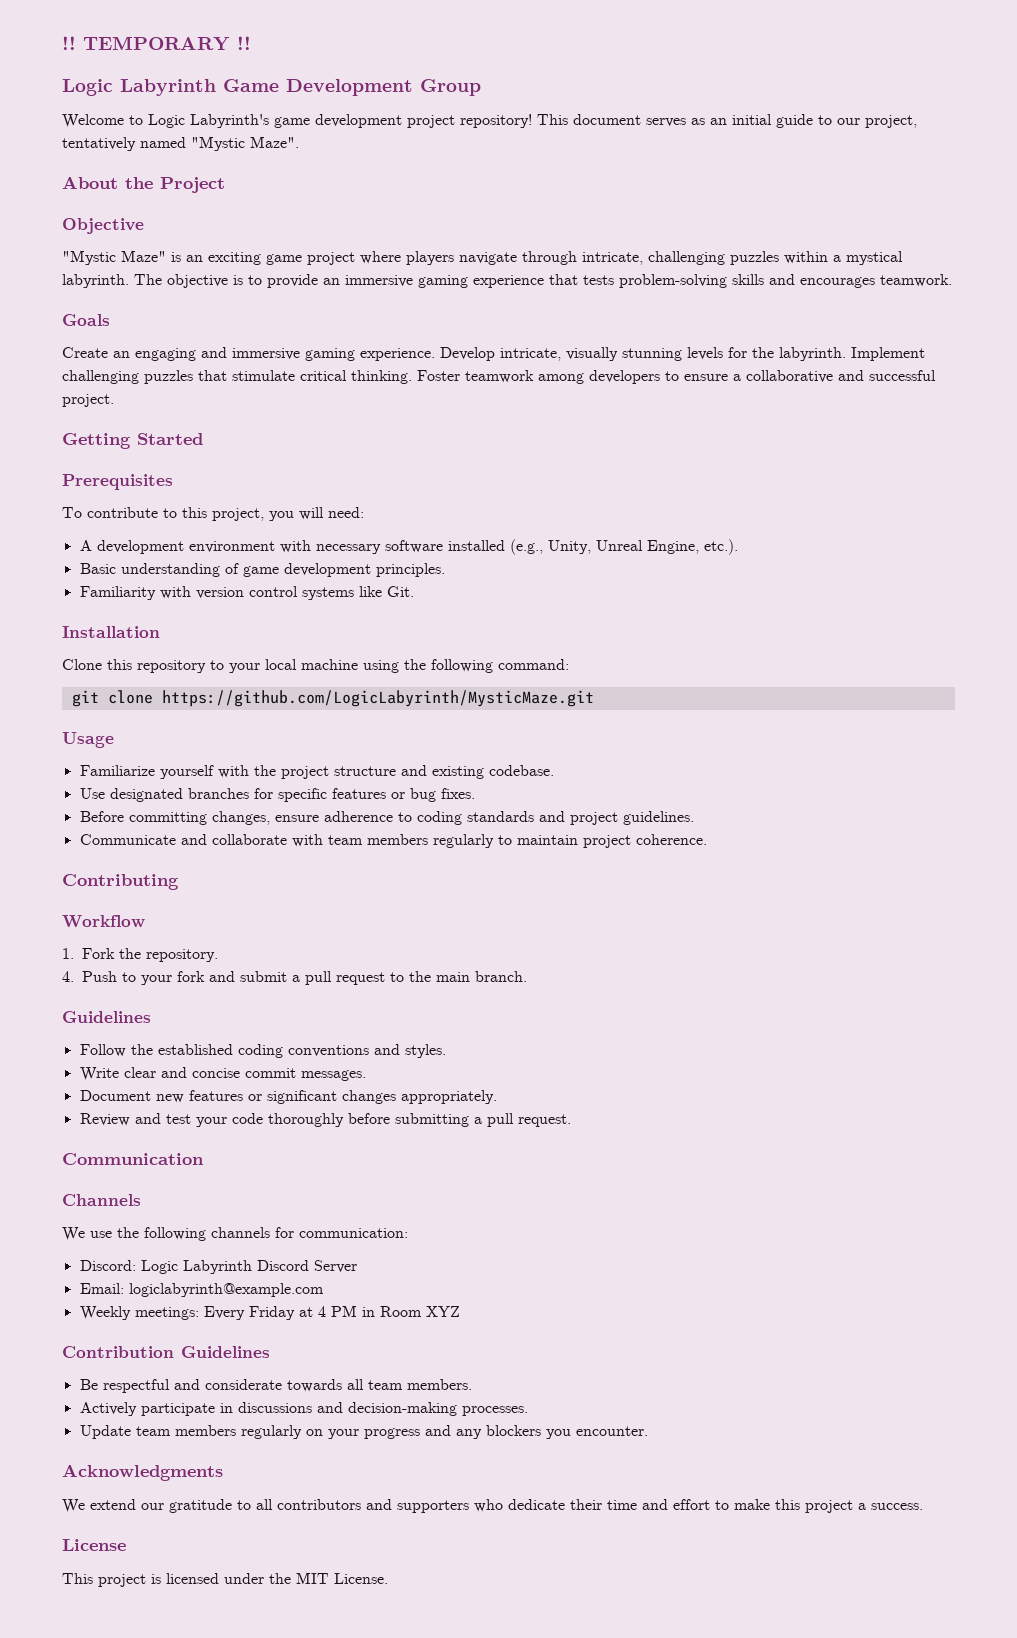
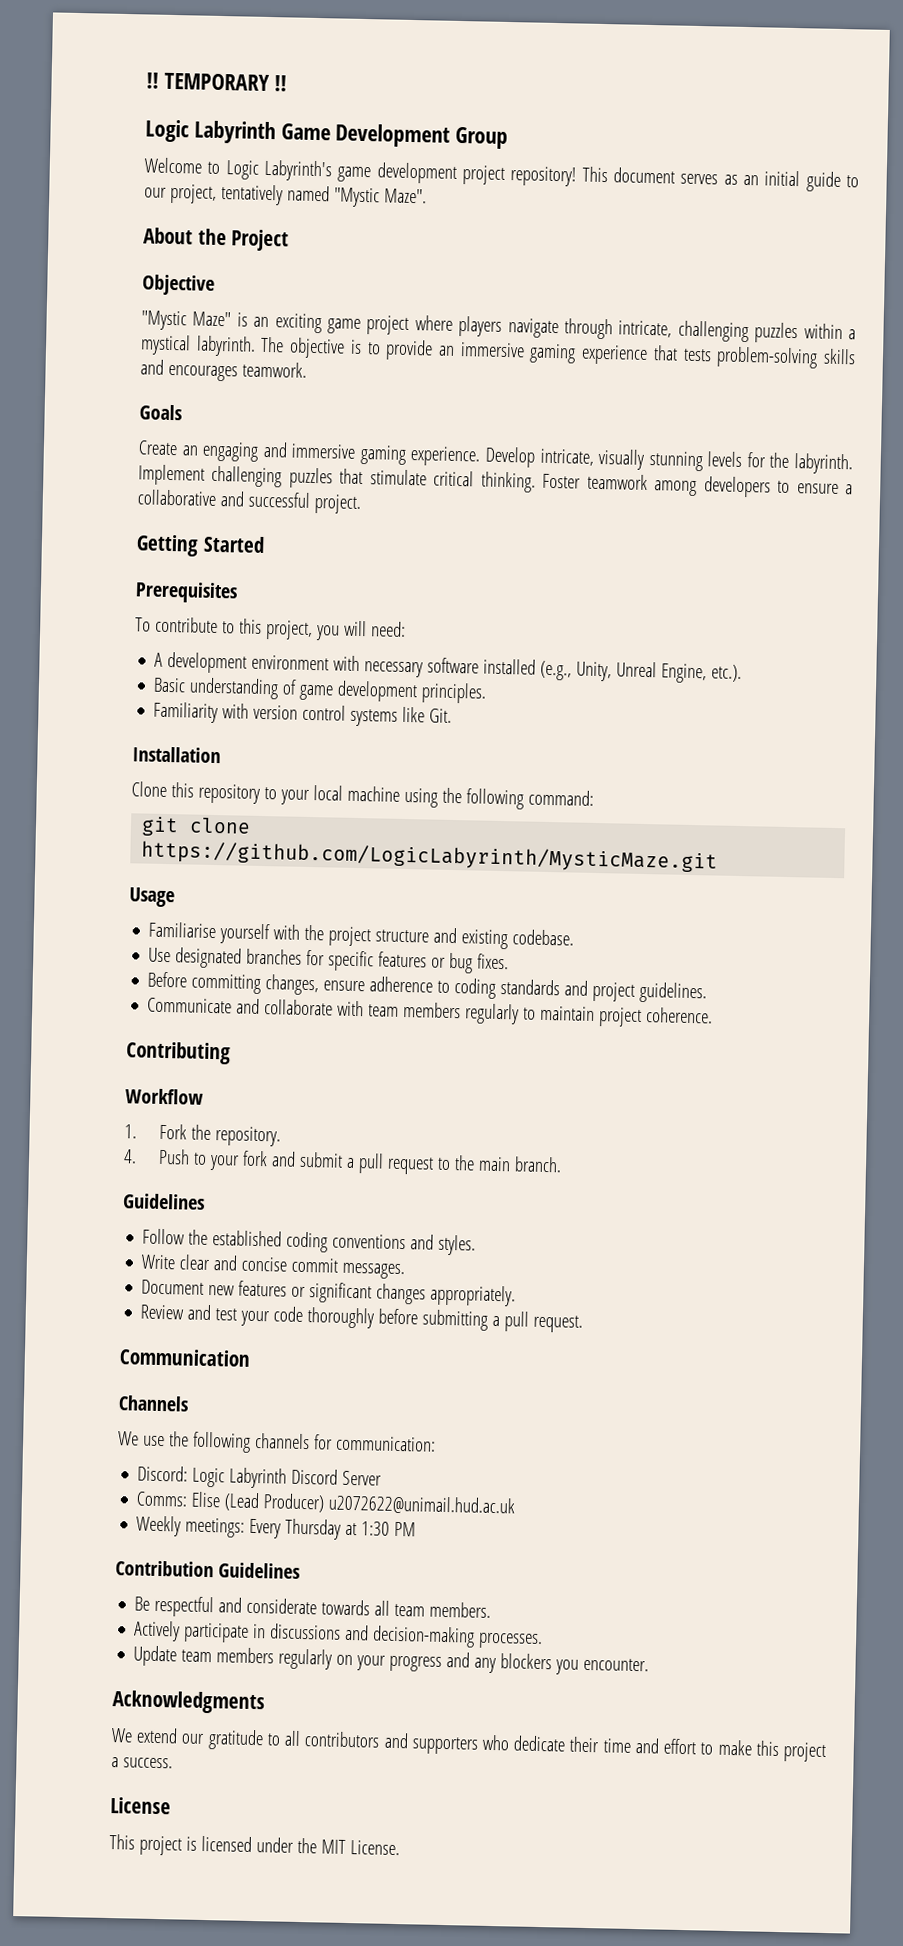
[79,765,155,776] Familiarize -> [148,921,217,939] Familiarise
[79,1283,324,1297] [79,1305,460,1320] Email: logiclabyrinth@example.com // Weekly meetings: Every Friday at 4 PM in Room XYZ -> [136,1491,517,1516] [136,1515,417,1540] Comms: Elise (Lead Producer) u2072622@unimail.hud.ac.uk // Weekly meetings: Every Thursday at 1:30 PM

